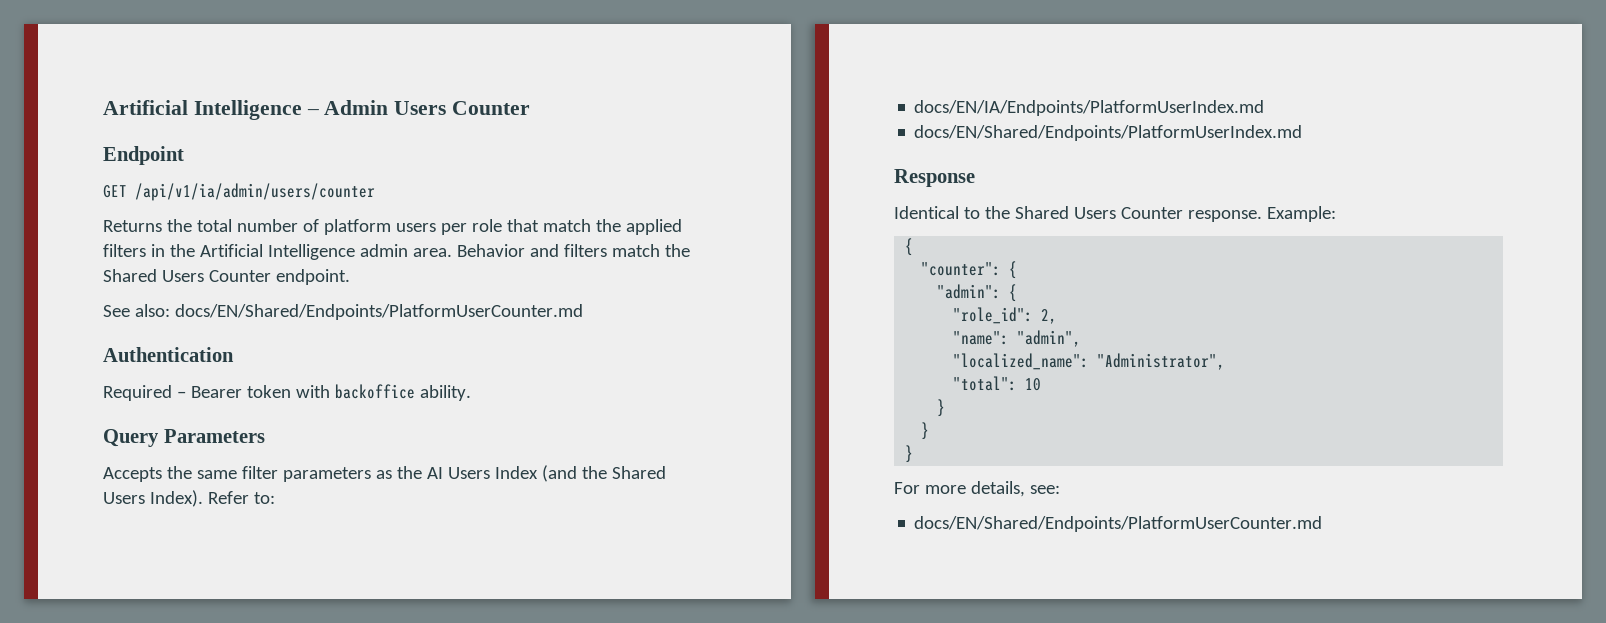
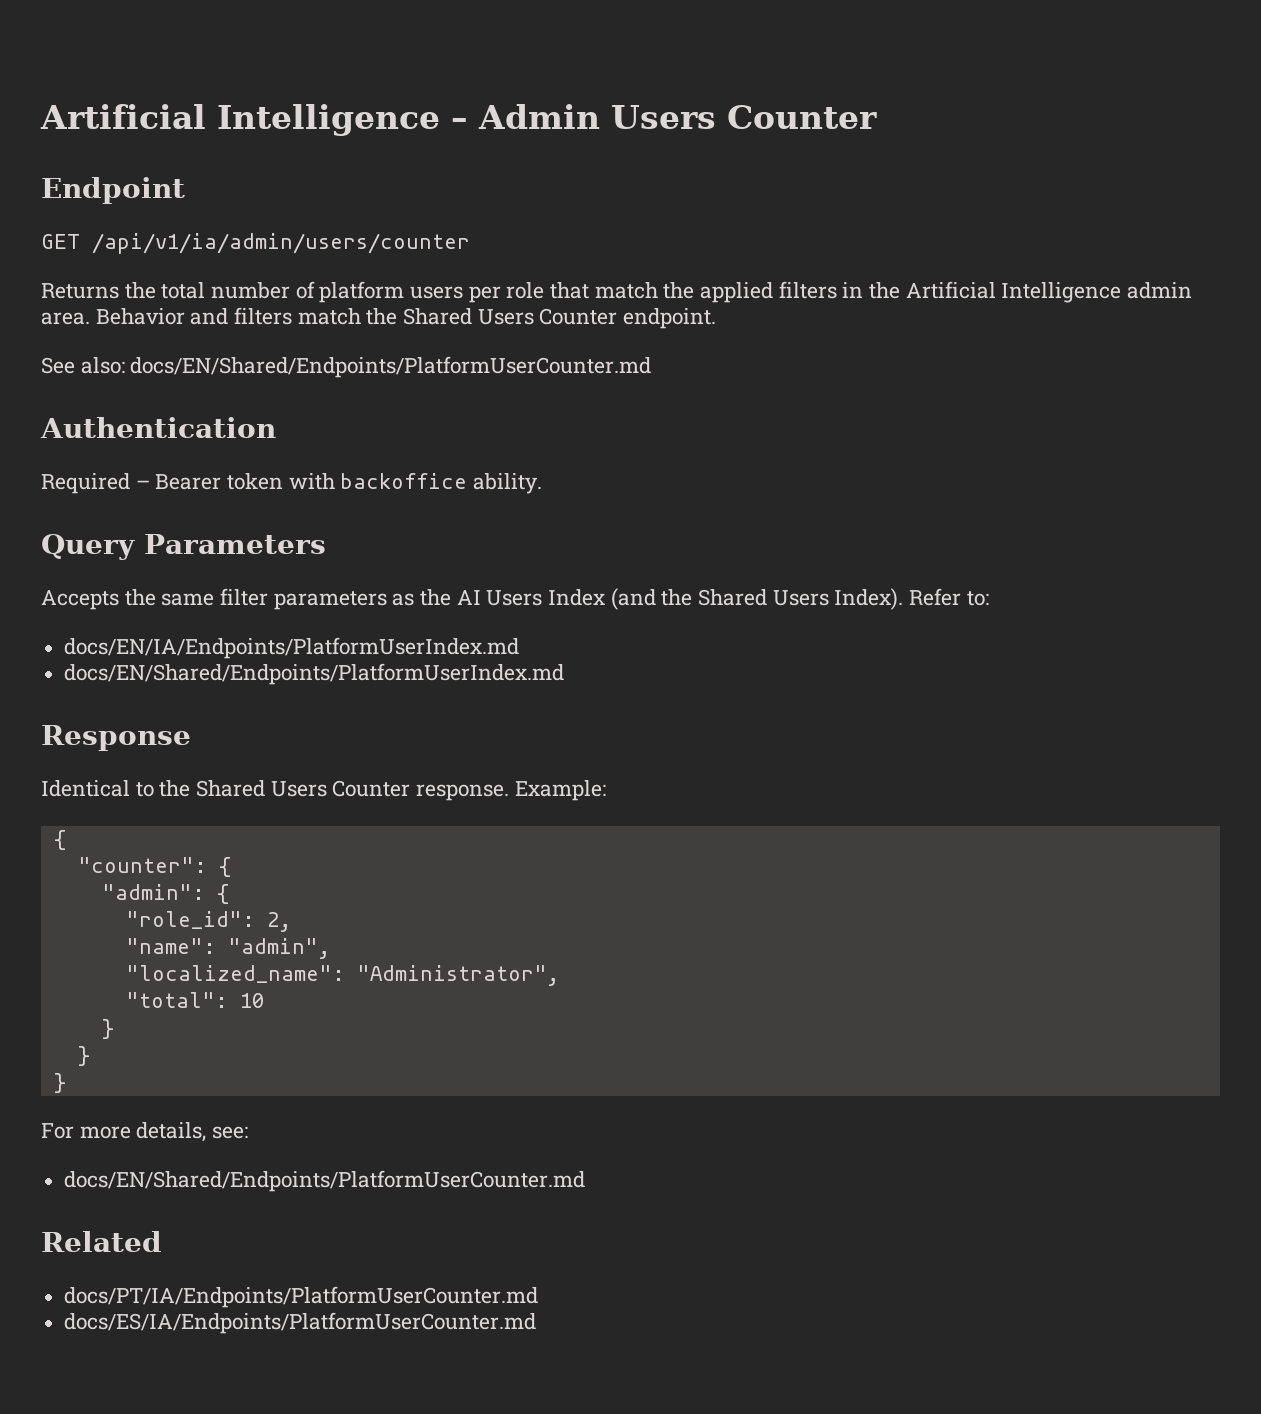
(1323, 524) none -> [41,1231,162,1252] [64,1286,539,1308] [64,1312,537,1334] // Related // docs/PT/IA/Endpoints/PlatformUserCounter.md // docs/ES/IA/Endpoints/PlatformUserCounter.md

